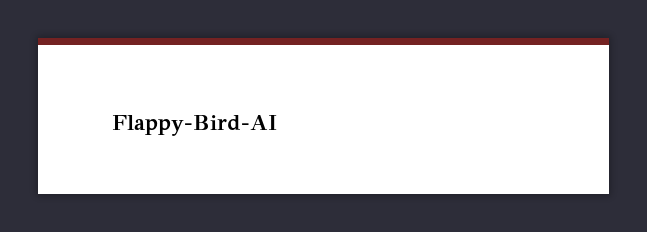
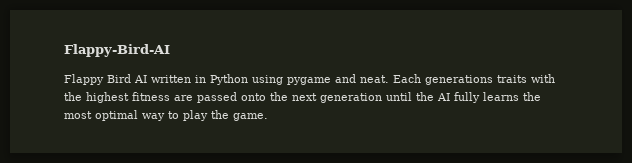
(277, 125) none -> [64,74,555,85] [64,92,541,103] [64,110,268,121] // Flappy Bird AI written in Python using pygame and neat. Each generations traits with the highest fitness are passed onto the next generation until the AI fully learns the most optimal way to play the game.

